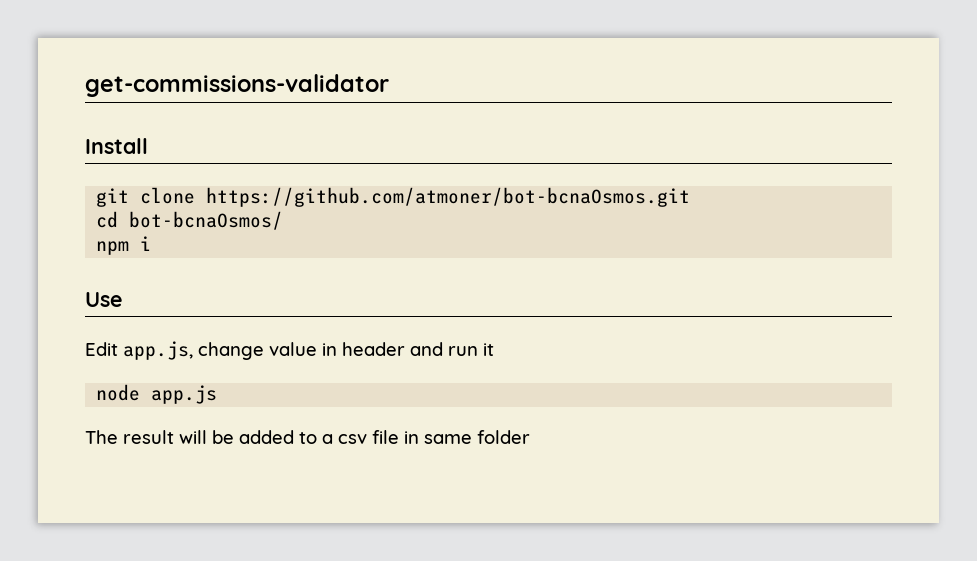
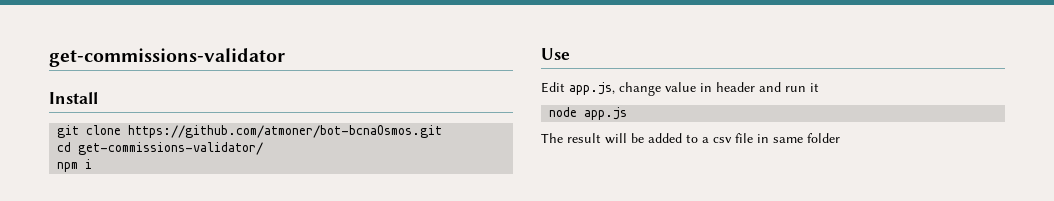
[129,211,284,230] bot-bcnaOsmos/ -> [78,142,264,155] get-commissions-validator/

